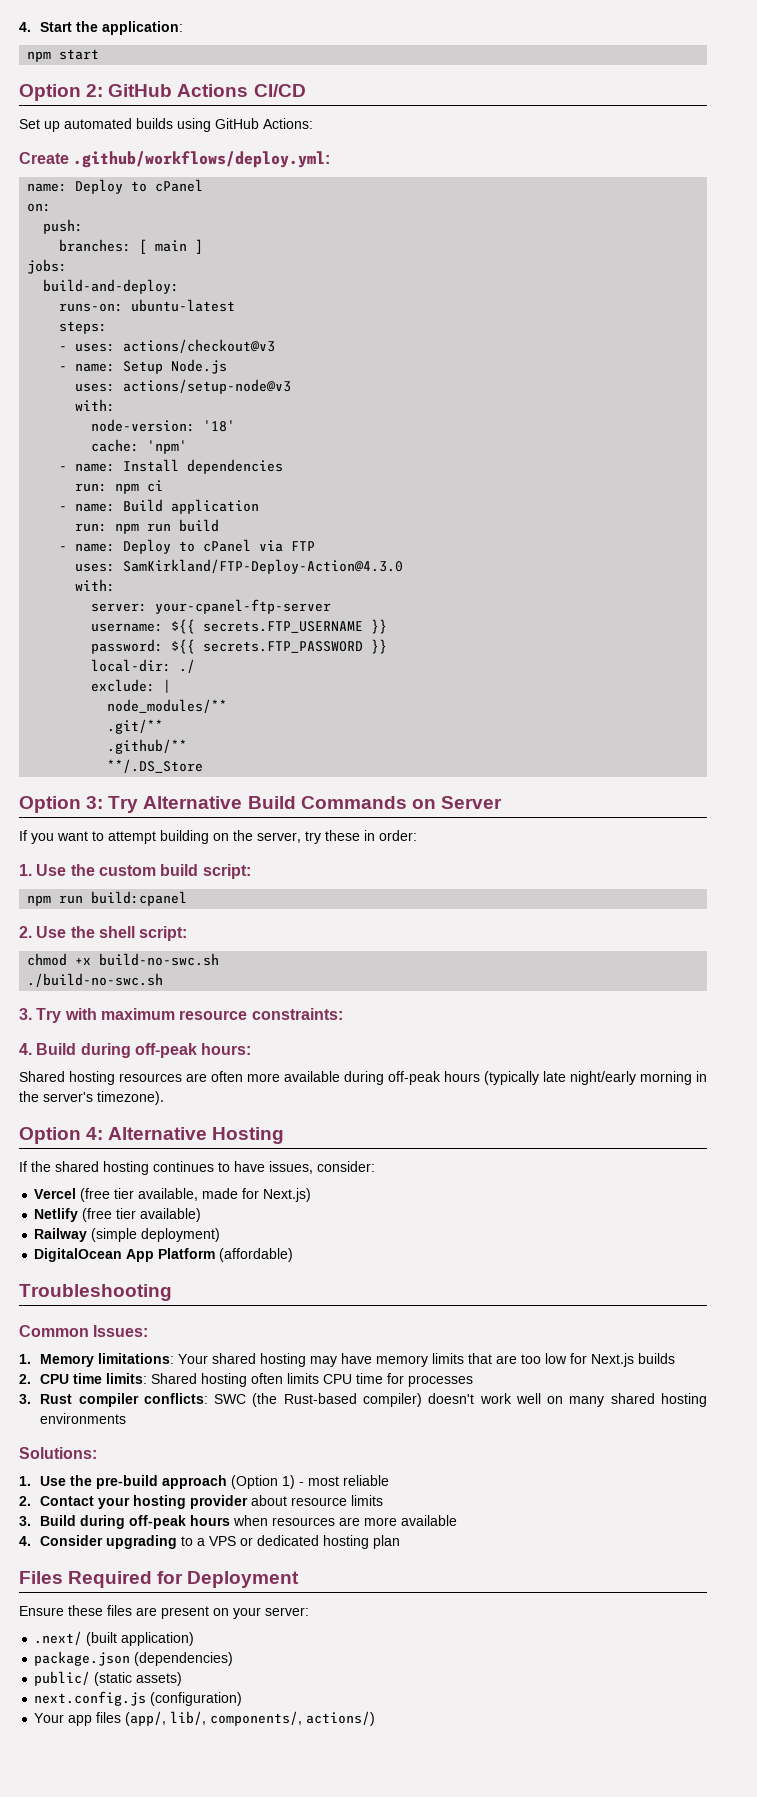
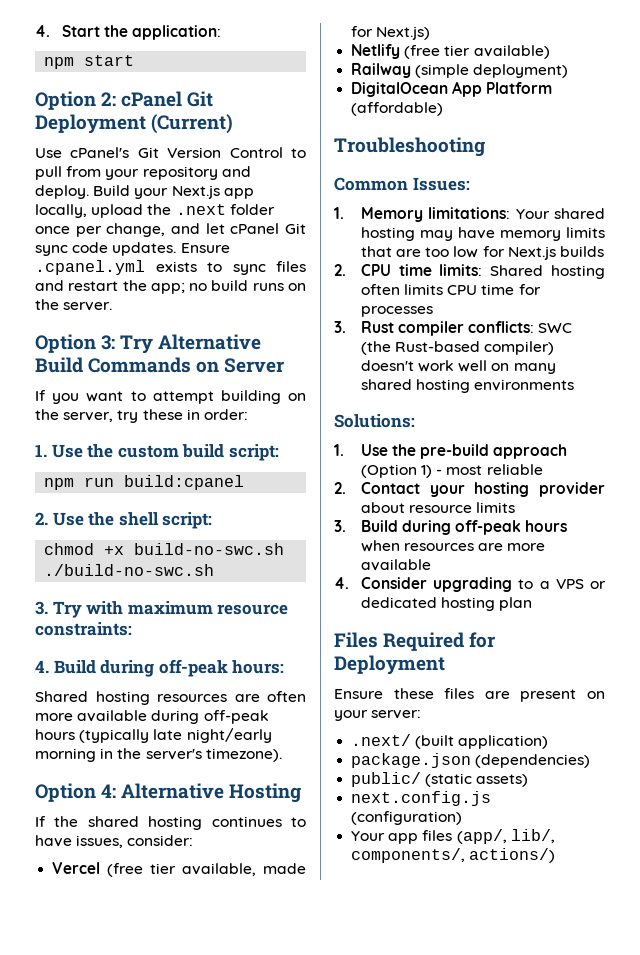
[108,84,306,97] [19,118,313,132] [19,151,331,168] [27,179,204,194] [27,203,52,212] [43,219,84,234] [59,239,204,254] [27,259,68,274] [43,279,180,294] [59,299,236,312] [59,321,108,334] [59,339,276,353] [59,359,228,374] [75,379,292,394] [75,399,116,412] [91,419,236,432] [91,439,188,454] [59,459,284,474] [75,480,164,494] [59,499,260,514] [75,519,220,534] [59,539,316,554] [75,559,404,574] [75,579,116,592] [91,599,332,614] [91,619,388,634] [91,639,388,654] [91,659,196,673] [91,679,172,693] [107,699,228,713] [107,719,164,734] [107,739,188,754] [107,759,204,773] GitHub Actions CI/CD // Set up automated builds using GitHub Actions: // Create .github/workflows/deploy.yml: // name: Deploy to cPanel // on: // push: // branches: [ main ] // jobs: // build-and-deploy: // runs-on: ubuntu-latest // steps: // - uses: actions/checkout@v3 // - name: Setup Node.js // uses: actions/setup-node@v3 // with: // node-version: '18' // cache: 'npm' // - name: Install dependencies // run: npm ci // - name: Build application // run: npm run build // - name: Deploy to cPanel via FTP // uses: SamKirkland/FTP-Deploy-Action@4.3.0 // with: // server: your-cpanel-ftp-server // username: ${{ secrets.FTP_USERNAME }} // password: ${{ secrets.FTP_PASSWORD }} // local-dir: ./ // exclude: | // node_modules/** // .git/** // .github/** // **/.DS_Store -> [121,91,214,107] [35,114,234,134] [35,147,306,158] [35,166,251,180] [35,185,254,199] [35,204,275,218] [35,223,306,237] [35,242,230,256] [35,260,306,275] [35,280,306,294] [35,299,113,311] cPanel Git Deployment (Current) // Use cPanel's Git Version Control to pull from your repository and deploy. Build your Next.js app locally, upload the .next folder once per change, and let cPanel Git sync code updates. Ensure .cpanel.yml exists to sync files and restart the app; no build runs on the server.

